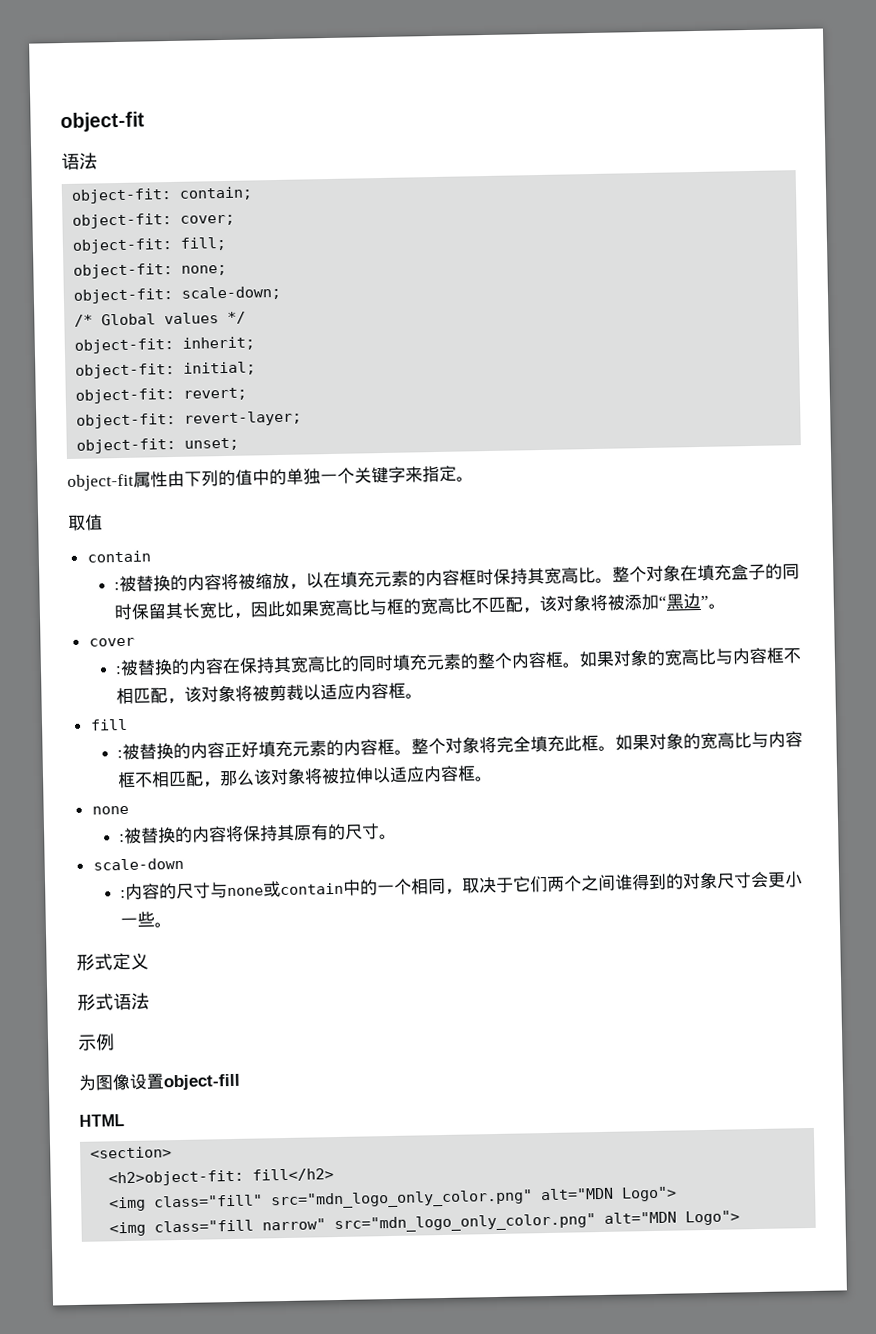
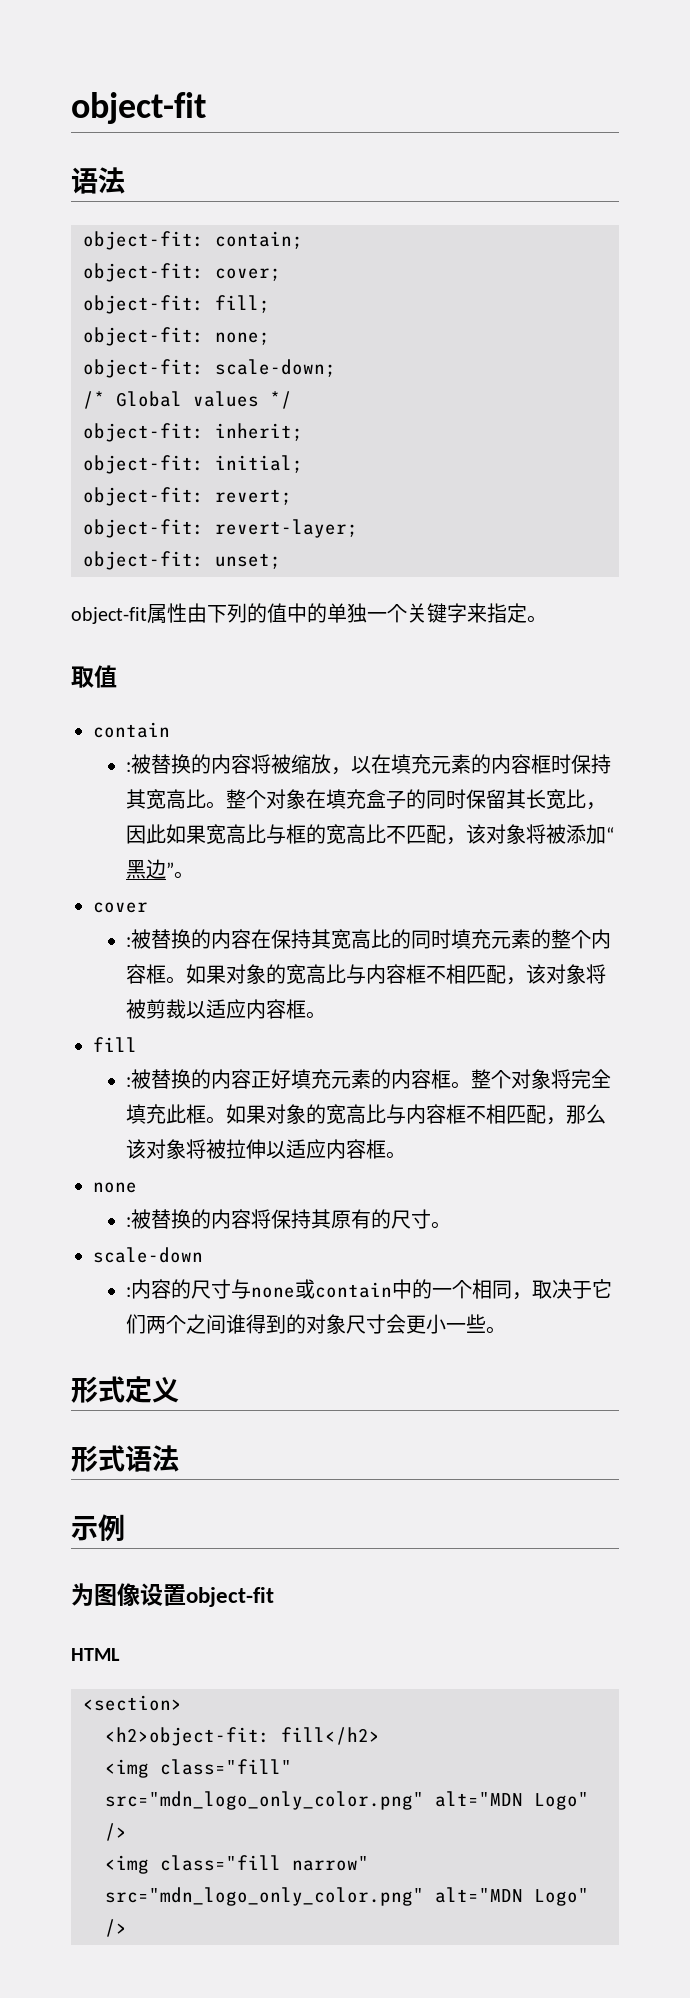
[163,1073,240,1091] object-fill -> [186,1587,274,1607] object-fit
[621,1186,678,1202] Logo"> -> [534,1792,589,1810] [105,1823,127,1841] Logo" />
[685,1210,741,1226] Logo"> -> [534,1888,589,1906] [105,1919,127,1937] Logo" />

